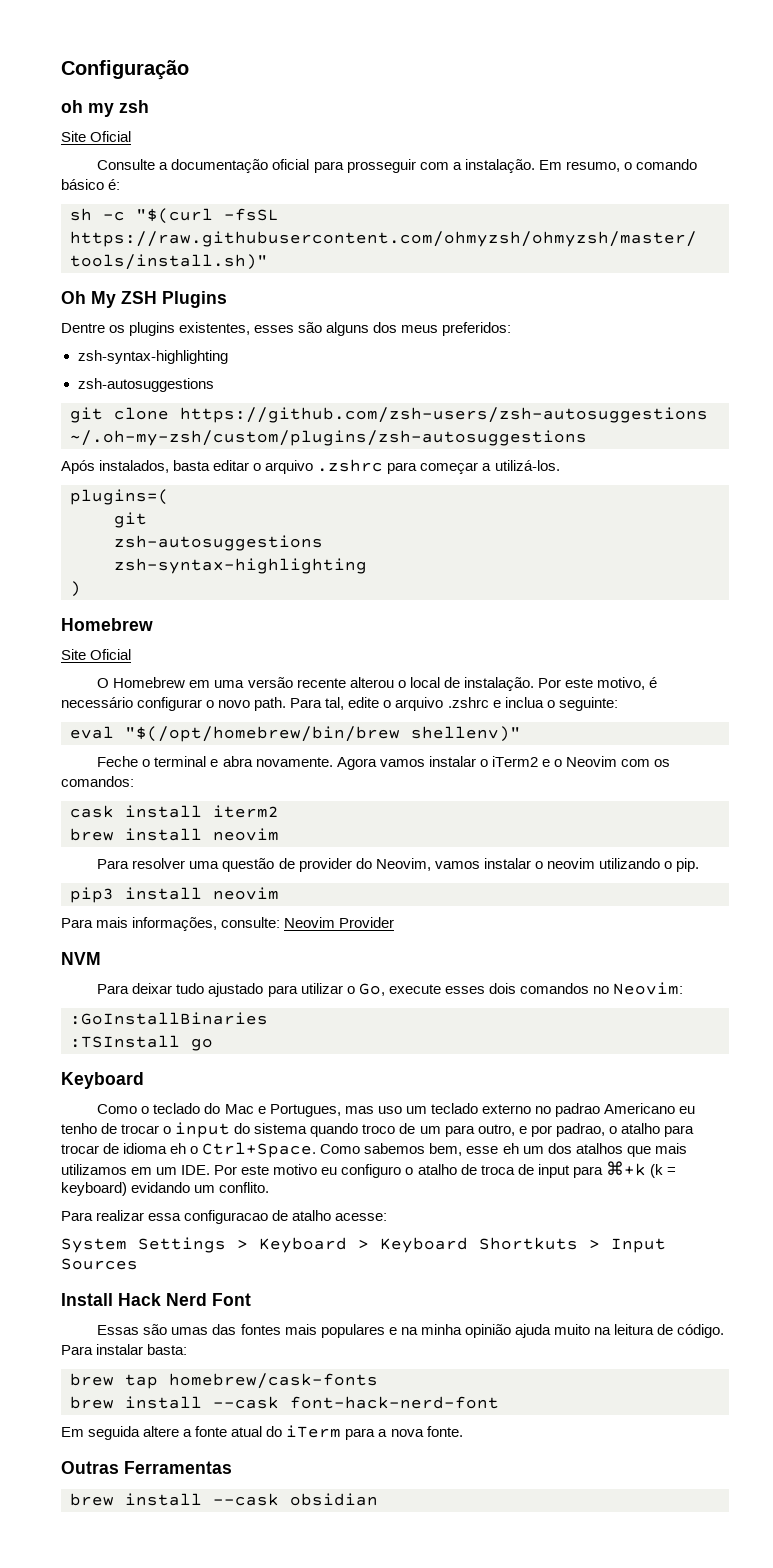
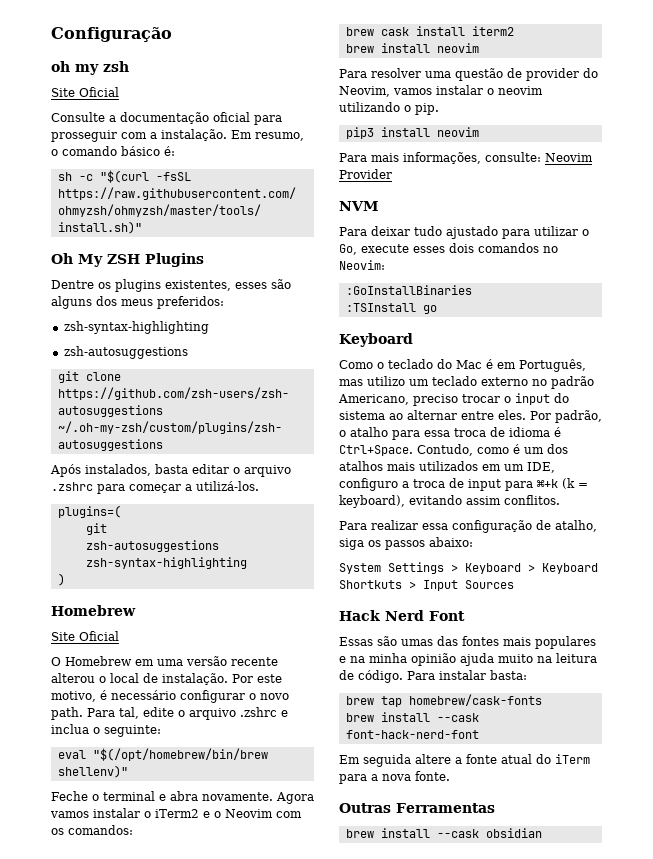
(134, 781) none -> [345,27,374,36] brew
[257,1103,696,1117] [61,1123,118,1134] e Portugues, mas uso um teclado externo no padrao Americano eu tenho de -> [486,359,586,372] [339,376,594,389] [338,394,458,406] é em Português, mas utilizo um teclado externo no padrão Americano, preciso
[310,1123,694,1137] [61,1142,687,1158] [61,1164,477,1178] quando troco de um para outro, e por padrao, o atalho para trocar de idioma eh o Ctrl+Space. Como sabemos bem, esse eh um dos atalhos que mais utilizamos em um IDE. Por este motivo eu configuro o atalho de -> [389,410,602,423] [339,427,561,440] [339,444,568,456] [339,461,555,473] [339,478,409,491] ao alternar entre eles. Por padrão, o atalho para essa troca de idioma é Ctrl+Space. Contudo, como é um dos atalhos mais utilizados em um IDE, configuro a
[61,1182,270,1196] keyboard) evidando um conflito. -> [339,495,560,508] keyboard), evitando assim conflitos.
[184,1210,388,1224] configuracao de atalho acesse: -> [452,520,597,533] [339,537,473,550] configuração de atalho, siga os passos abaixo:
[61,1293,113,1306] Install -> (514, 584) none

